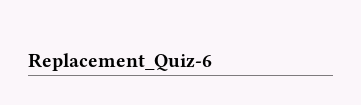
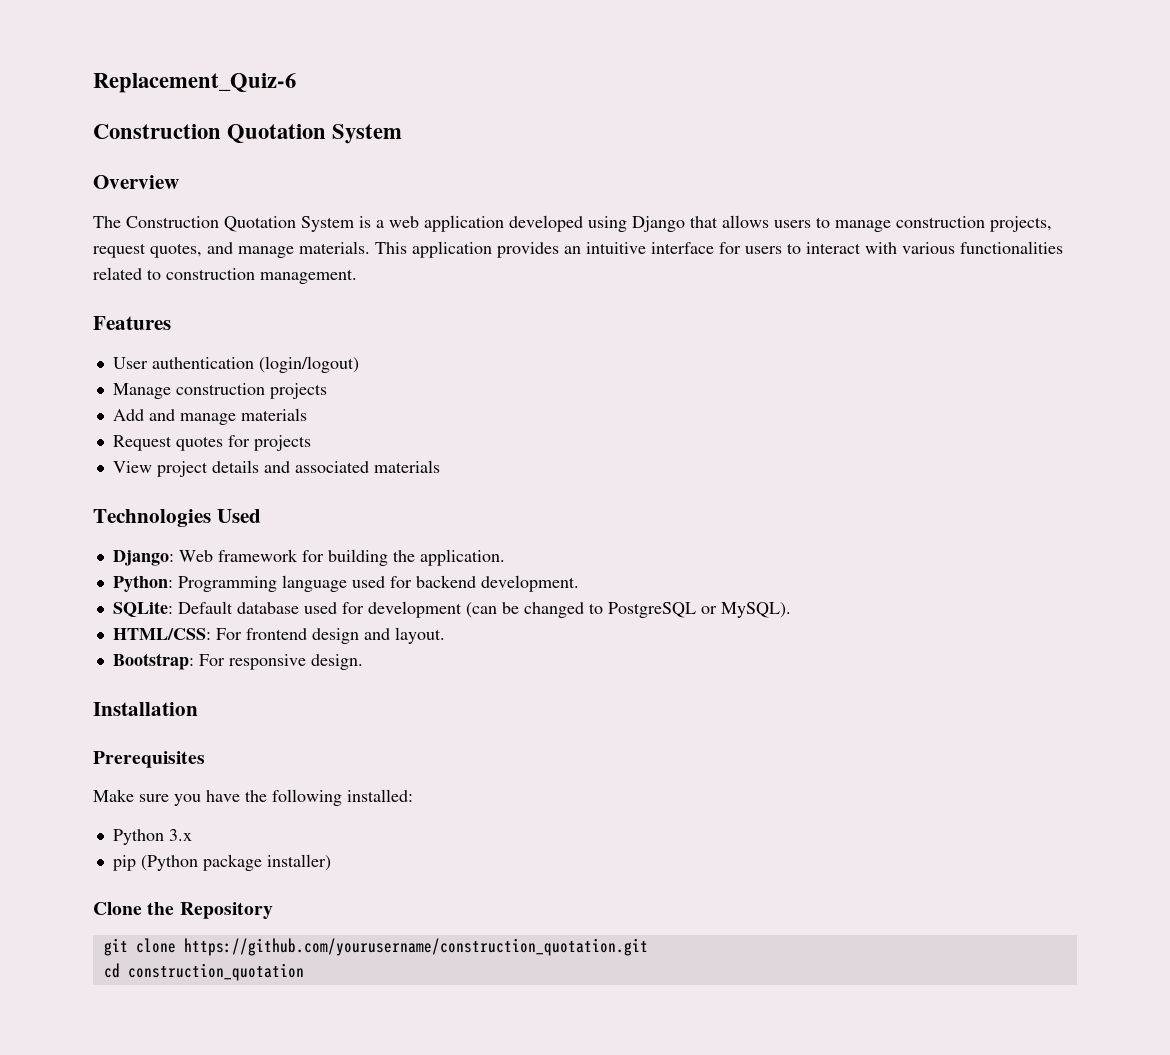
(212, 62) none -> [93,124,403,144] [93,175,179,189] [93,215,1052,232] [93,241,1063,258] [93,267,357,284] [93,316,171,330] [112,356,359,373] [112,383,327,399] [112,408,307,425] [112,435,311,451] [112,460,440,477] [93,509,261,527] [112,549,505,566] [112,575,579,592] [112,601,791,618] [112,627,445,644] [112,653,363,670] [93,702,198,716] [93,751,205,768] [93,789,413,806] [112,829,192,845] [112,854,331,871] [93,902,273,919] [103,938,648,956] [103,963,304,981] // Construction Quotation System // Overview // The Construction Quotation System is a web application developed using Django that allows users to manage construction projects, request quotes, and manage materials. This application provides an intuitive interface for users to interact with various functionalities related to construction management. // Features // User authentication (login/logout) // Manage construction projects // Add and manage materials // Request quotes for projects // View project details and associated materials // Technologies Used // Django: Web framework for building the application. // Python: Programming language used for backend development. // SQLite: Default database used for development (can be changed to PostgreSQL or MySQL). // HTML/CSS: For frontend design and layout. // Bootstrap: For responsive design. // Installation // Prerequisites // Make sure you have the following installed: // Python 3.x // pip (Python package installer) // Clone the Repository // git clone https://github.com/yourusername/construction_quotation.git // cd construction_quotation

